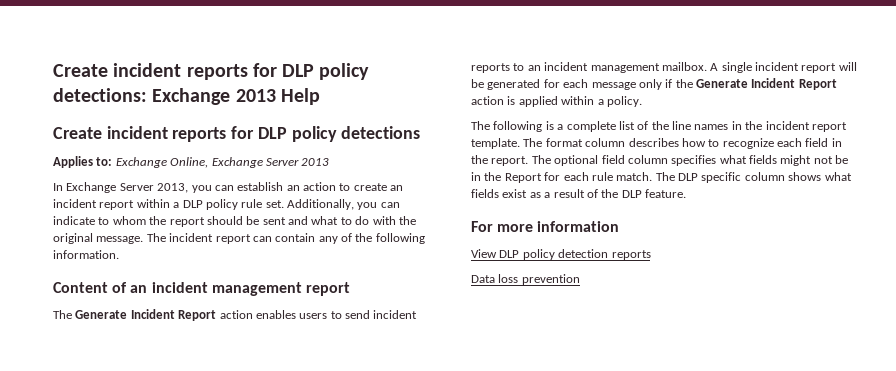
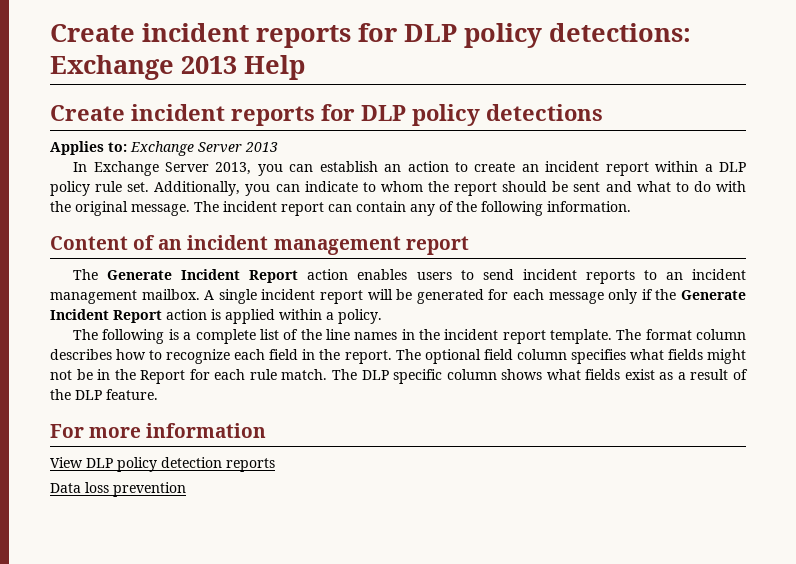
[170,157,263,168] Online, Exchange -> (194, 148) none

